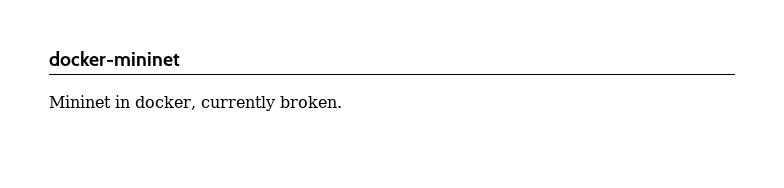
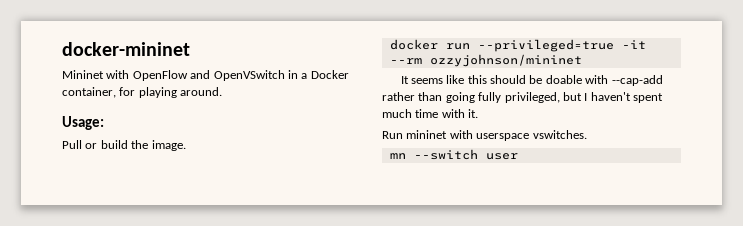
[115,95,342,111] in docker, currently broken. -> [106,70,349,81] [62,87,223,98] [62,116,104,130] [62,140,186,151] [389,39,646,52] [389,54,582,67] [400,75,663,86] [382,92,663,103] [382,109,479,118] [382,130,587,141] [389,149,518,160] with OpenFlow and OpenVSwitch in a Docker container, for playing around. // Usage: // Pull or build the image. // docker run --privileged=true -it --rm ozzyjohnson/mininet // It seems like this should be doable with --cap-add rather than going fully privileged, but I haven't spent much time with it. // Run mininet with userspace vswitches. // mn --switch user

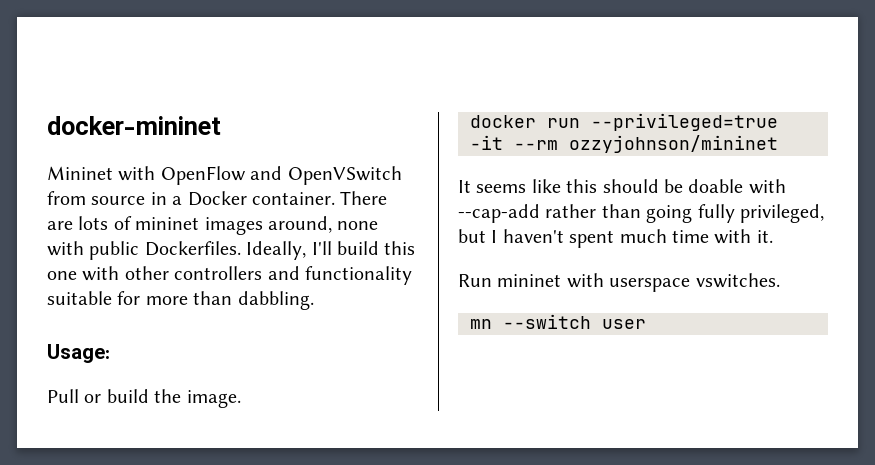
(285, 75) none -> [47,191,146,205] from source
[62,87,223,98] container, for playing around. -> [252,191,388,205] [47,216,379,235] [47,241,416,260] [47,266,412,285] [47,291,314,310] container. There are lots of mininet images around, none with public Dockerfiles. Ideally, I'll build this one with other controllers and functionality suitable for more than dabbling.

